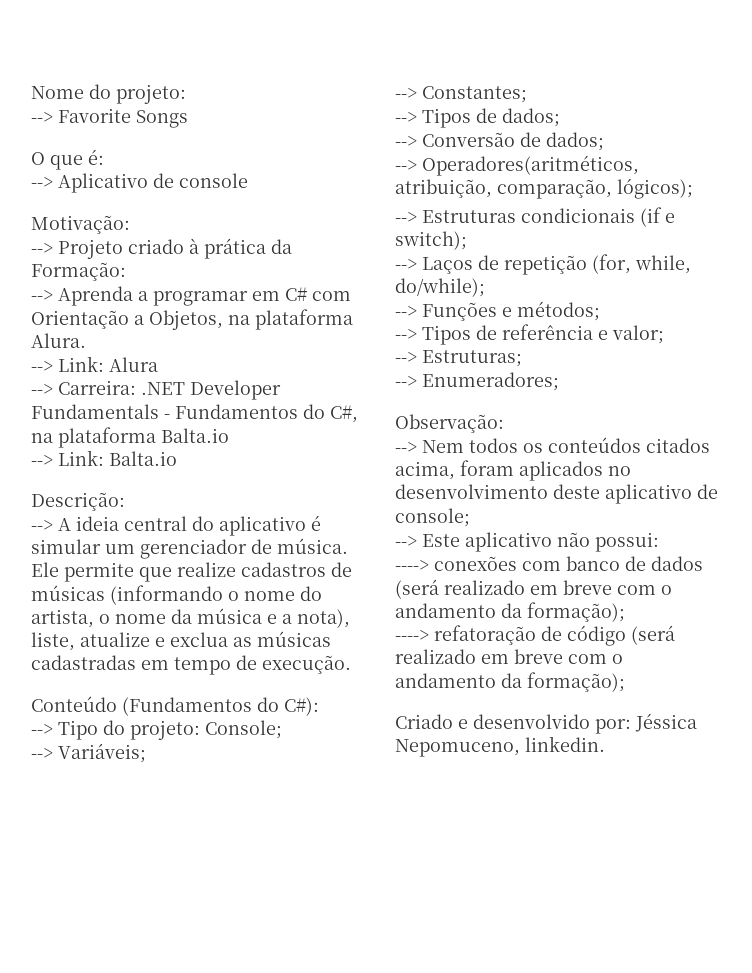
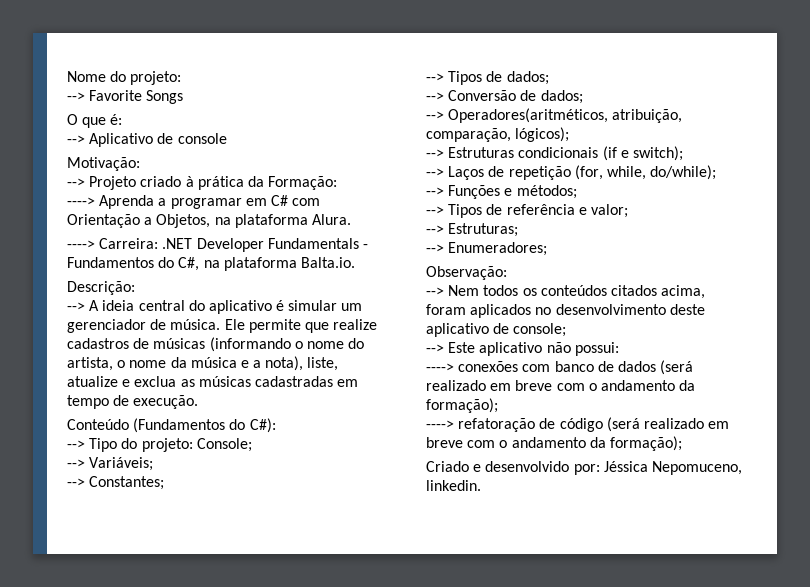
[31,290,53,301] --> -> [67,197,95,206] ---->
[31,356,158,372] [31,384,53,395] --> Link: Alura // --> -> [67,240,95,249] ---->
[161,428,229,443] [31,450,177,466] Balta.io // --> Link: Balta.io -> [300,257,355,268] Balta.io.

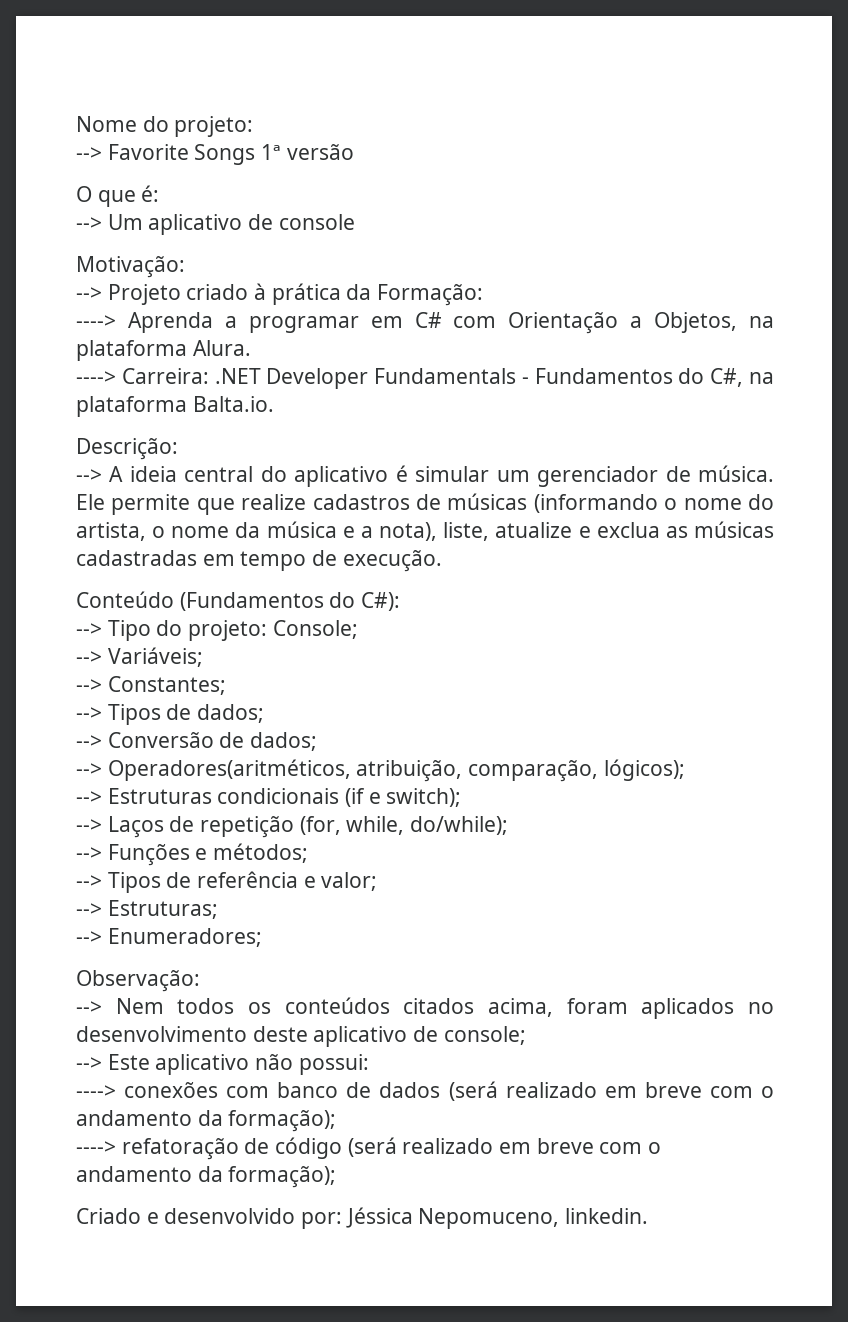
(184, 97) none -> [261,144,354,160] 1ª versão
[89,133,154,147] Aplicativo -> [107,214,243,235] Um aplicativo

